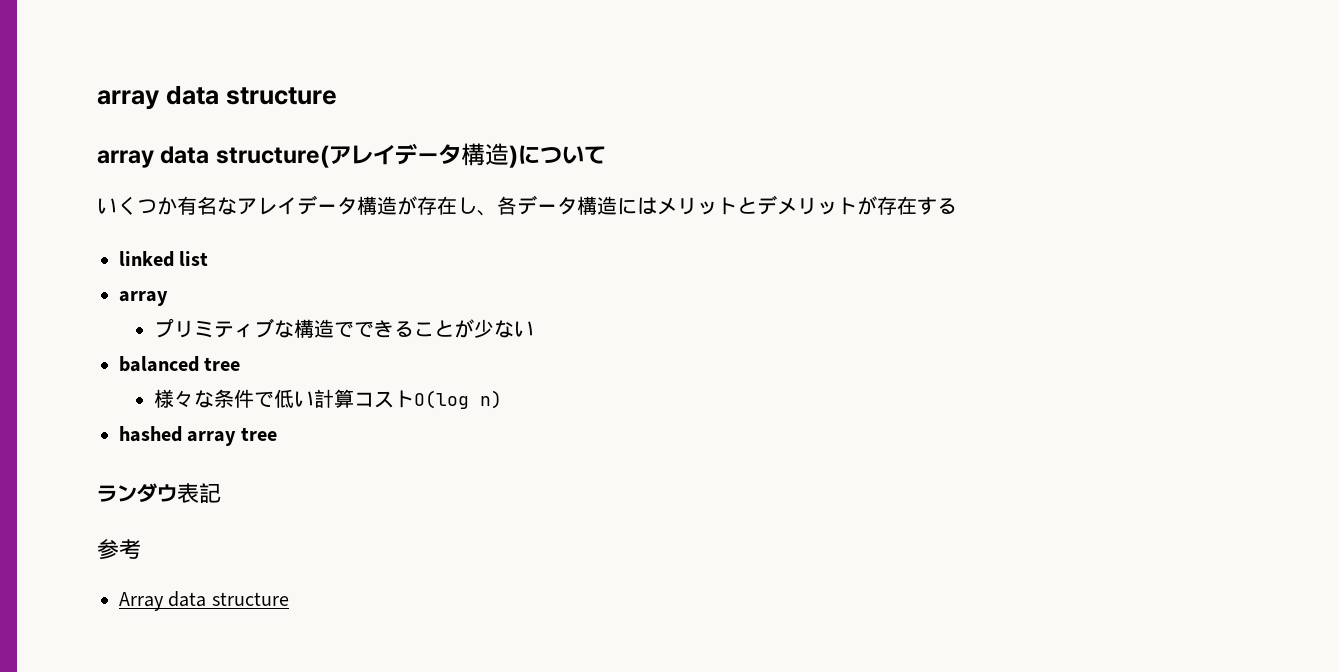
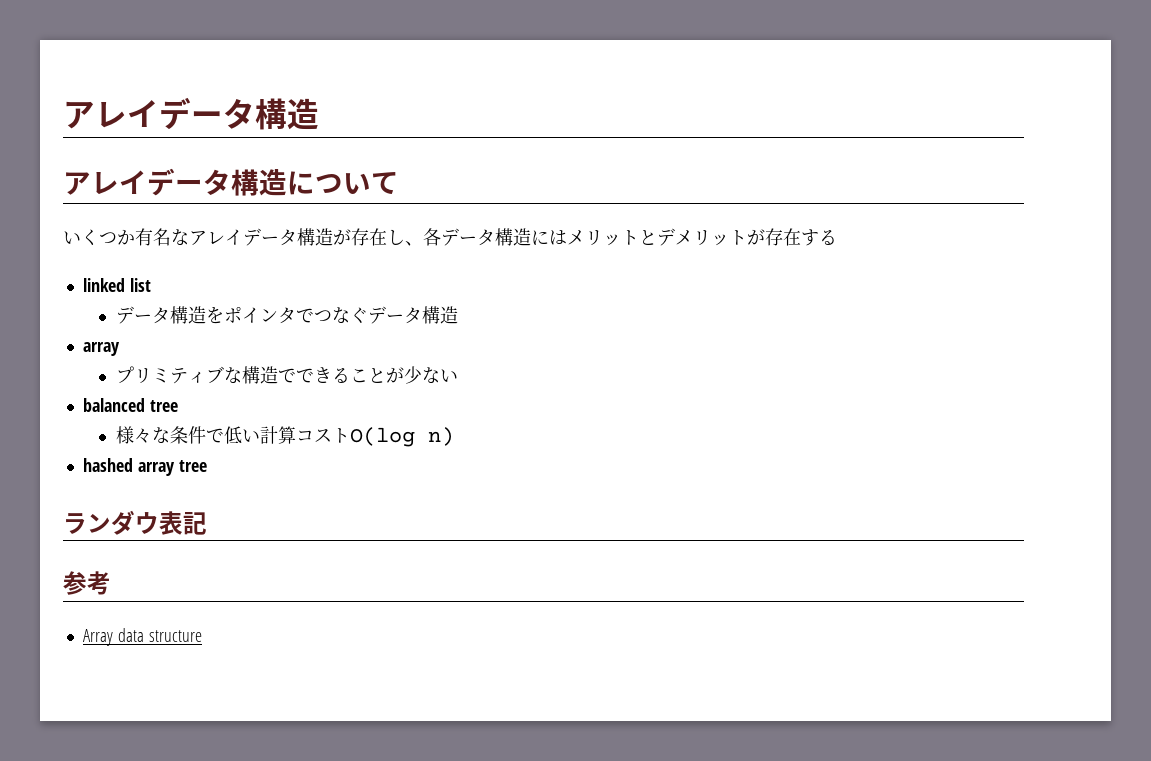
[97,85,337,110] [97,143,518,168] array data structure // array data structure(アレイデータ構造) -> [63,97,319,130] [63,168,287,196] アレイデータ構造 // アレイデータ構造
(209, 258) none -> [115,306,458,324] // データ構造をポインタでつなぐデータ構造

